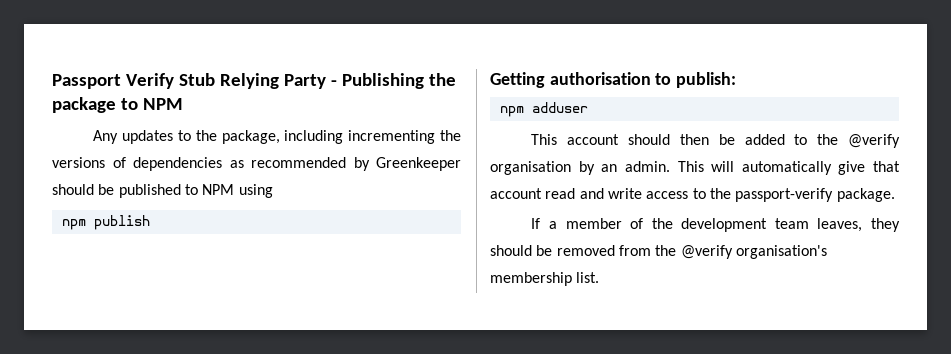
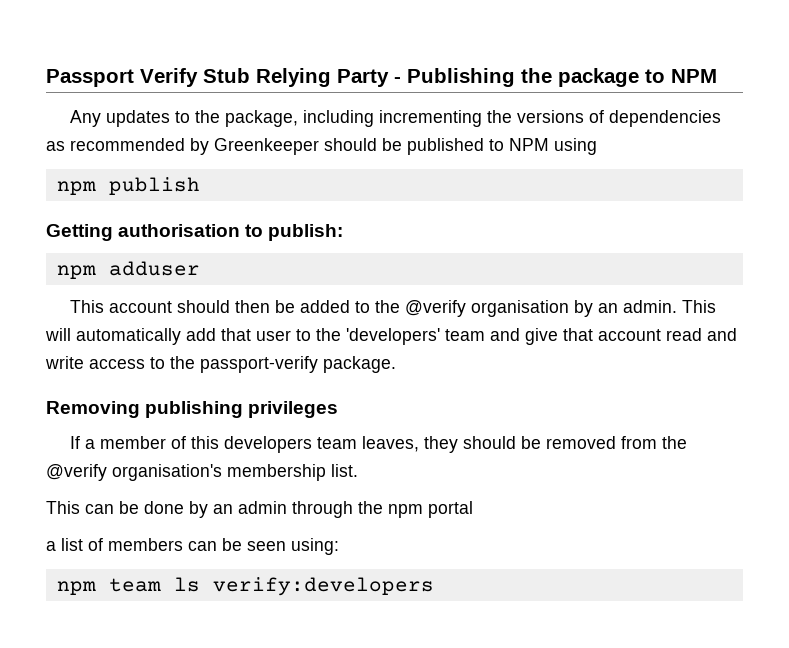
(832, 168) none -> [186,328,520,345] add that user to the 'developers' team and
(895, 195) none -> [46,401,339,418] // Removing publishing privileges
[651,218,768,232] the development -> [190,436,312,453] this developers
(600, 277) none -> [46,501,473,518] [46,538,339,555] [56,577,434,596] // This can be done by an admin through the npm portal // a list of members can be seen using: // npm team ls verify:developers

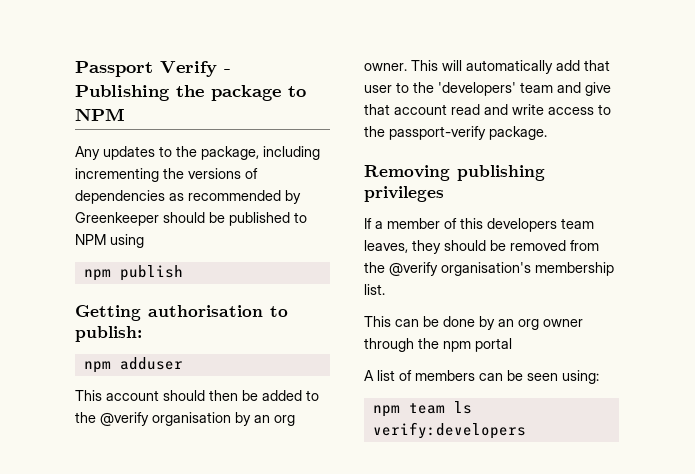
[203,68,389,87] Stub Relying Party -> (217, 69) none
[622,300,677,313] admin. -> [274,415,295,426] [364,63,407,71] org owner.
[238,501,287,514] admin -> [518,319,583,330] org owner
[46,541,56,551] a -> [364,370,374,381] A

